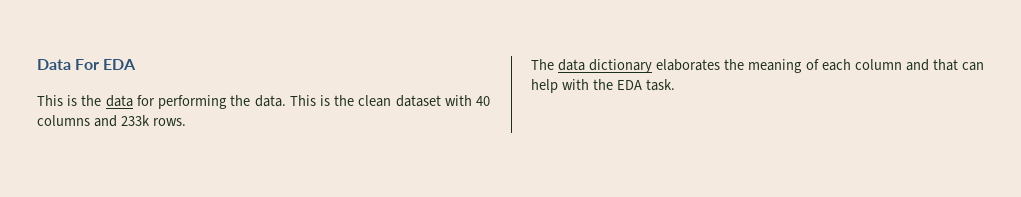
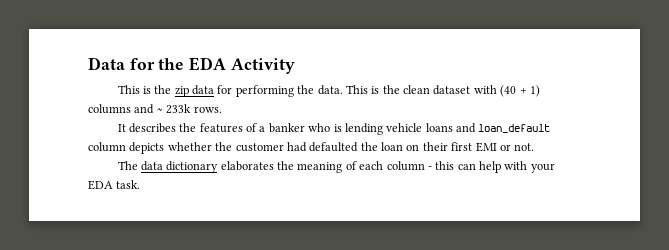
[75,59,137,70] [37,95,102,106] For EDA // This is the -> [129,57,295,74] [117,85,189,97] for the EDA Activity // This is the zip
[476,96,491,106] 40 -> [500,85,540,97] (40 + 1)
(117, 121) none -> [156,108,163,113] ~
(186, 122) none -> [117,123,551,135] [88,142,535,154] // It describes the features of a banker who is lending vehicle loans and loan_default column depicts whether the customer had defaulted the loan on their first EMI or not.
[905,59,958,71] and that -> [427,161,455,170] - this
[592,79,613,90] the -> [530,163,555,173] your

